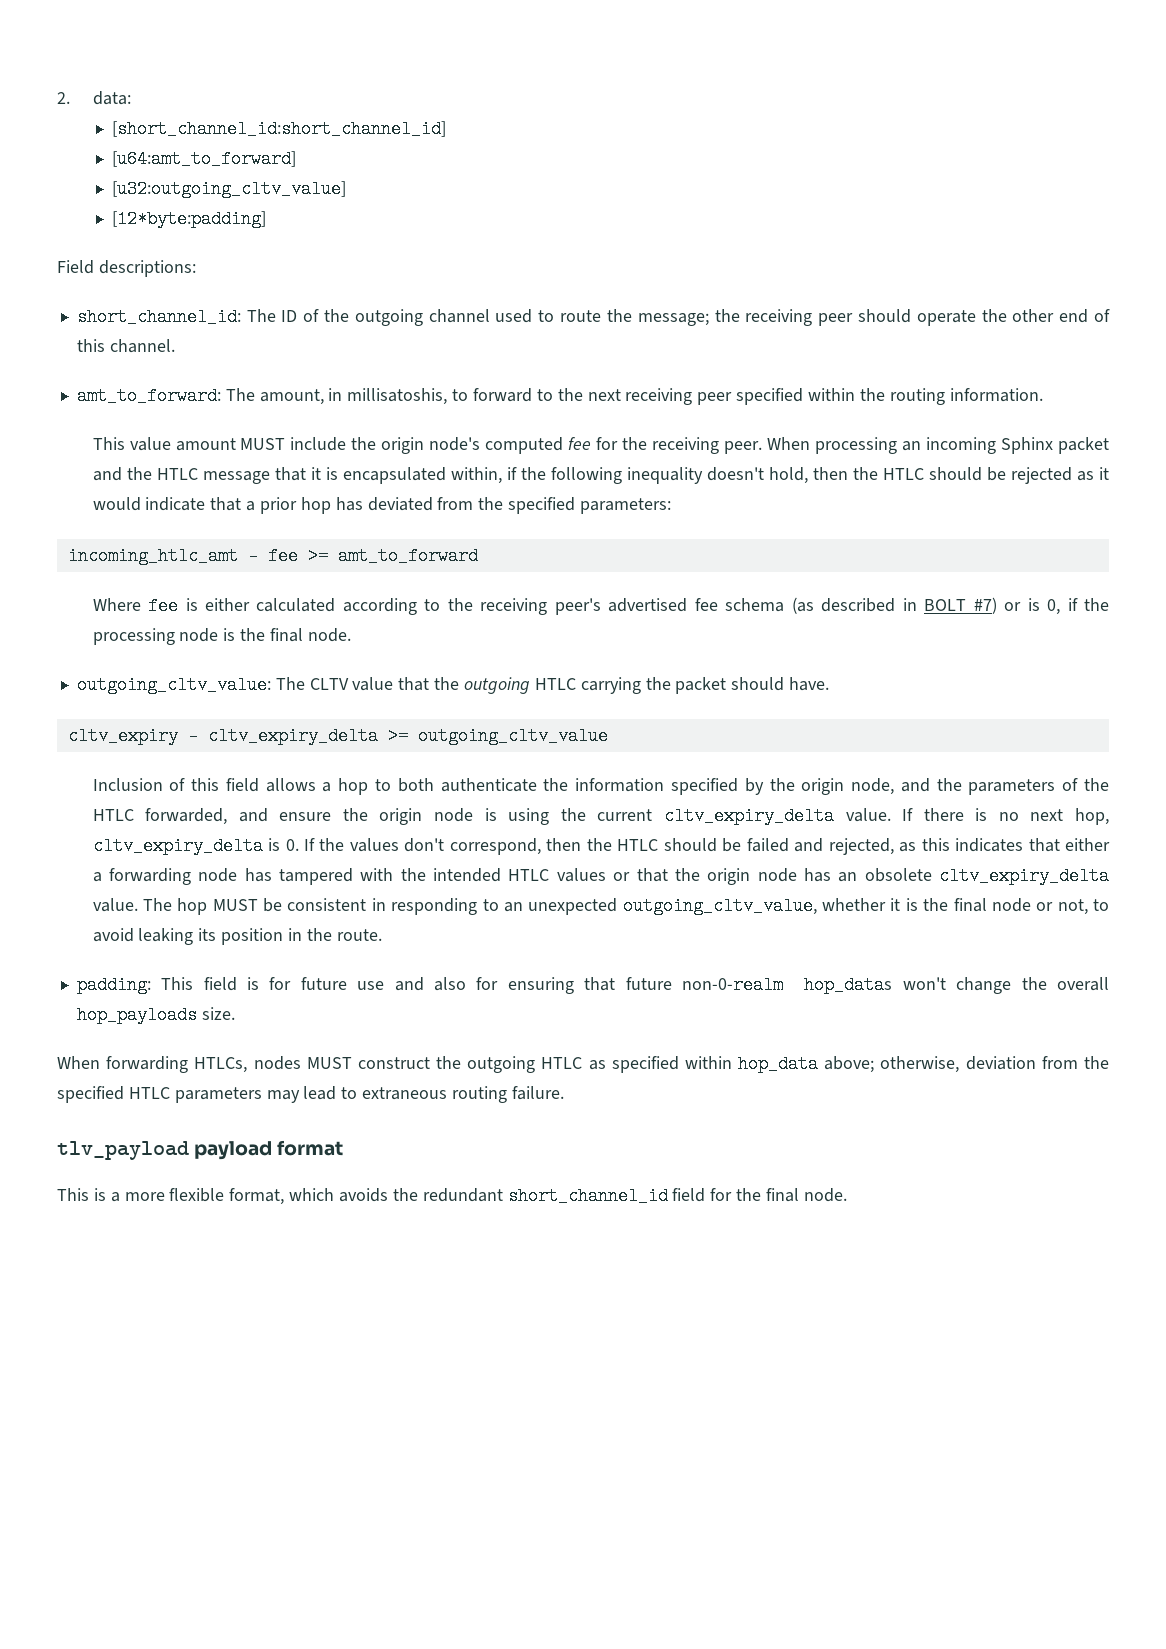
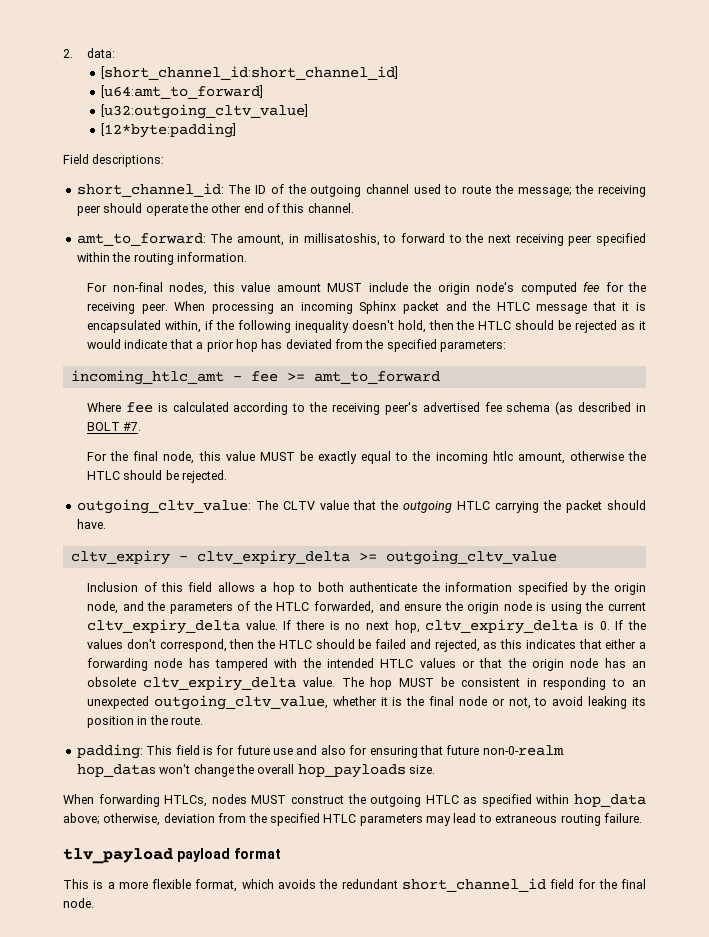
[92,437,125,450] This -> [87,282,235,295] For non-final nodes, this
[205,598,251,611] either -> (168, 407) none
[973,597,1109,615] [92,628,351,645] #7) or is 0, if the processing node is the final node. -> [123,422,142,431] [87,451,647,464] [87,470,228,483] #7. // For the final node, this value MUST be exactly equal to the incoming htlc amount, otherwise the HTLC should be rejected.

